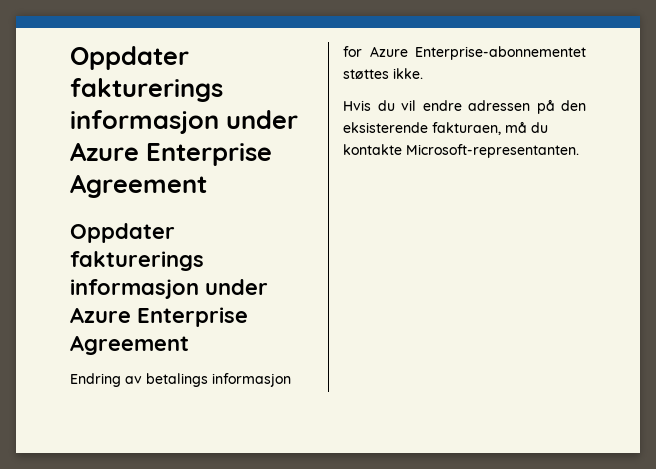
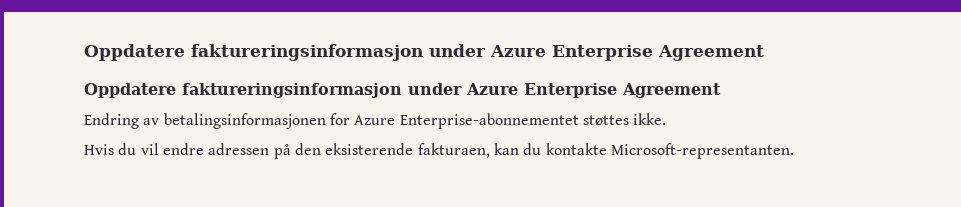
[70,46,189,70] [70,78,223,102] [70,110,298,134] [70,142,272,166] [70,174,207,198] [70,223,175,243] [70,251,204,271] [70,279,199,299] Oppdater fakturerings informasjon under Azure Enterprise Agreement // Oppdater fakturerings informasjon -> [84,44,764,61] [84,83,402,98] Oppdatere faktureringsinformasjon under Azure Enterprise Agreement // Oppdatere faktureringsinformasjon
[146,373,291,387] betalings informasjon -> [163,113,326,129] betalingsinformasjonen
[505,121,527,133] må -> [493,143,519,155] kan

